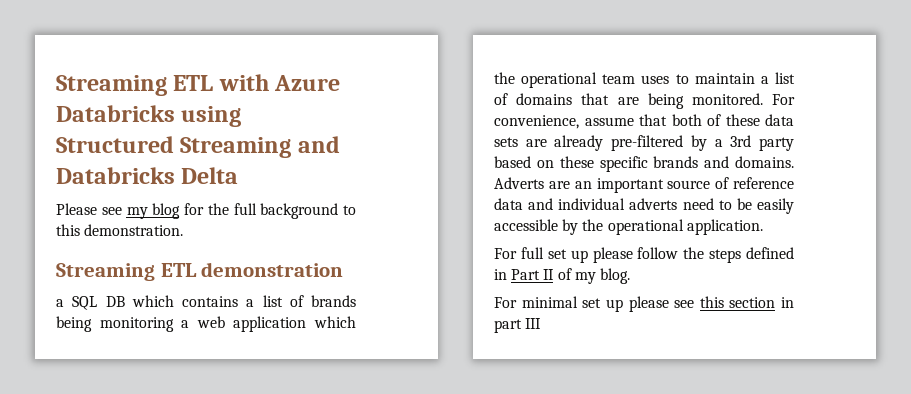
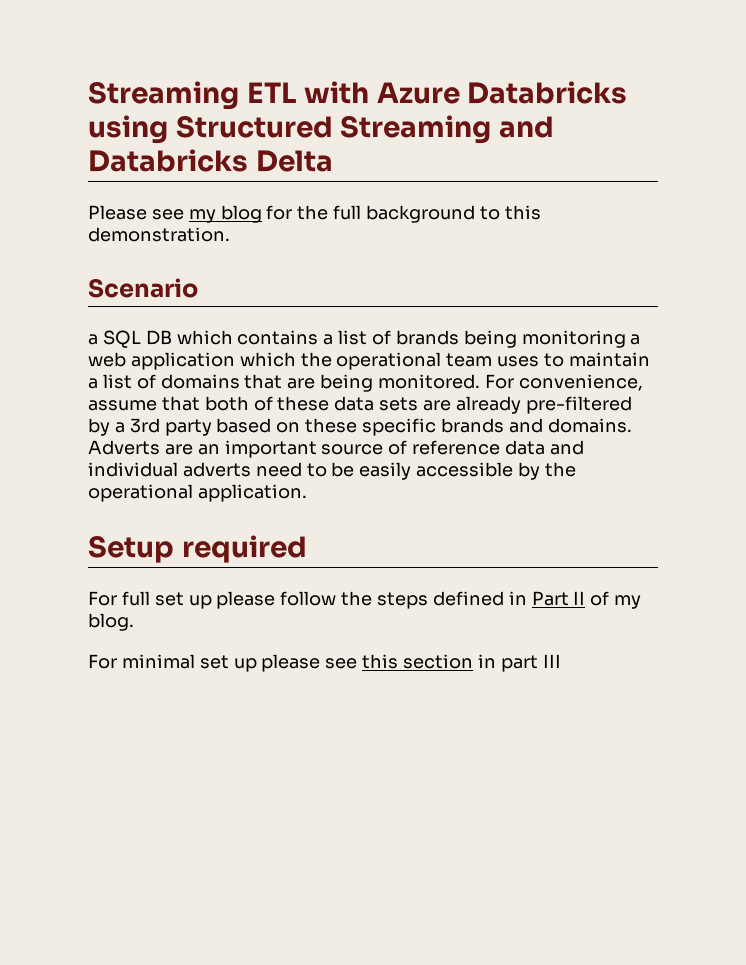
[56,262,344,281] Streaming ETL demonstration -> [88,278,198,298] Scenario
(763, 227) none -> [88,535,307,563] // Setup required

